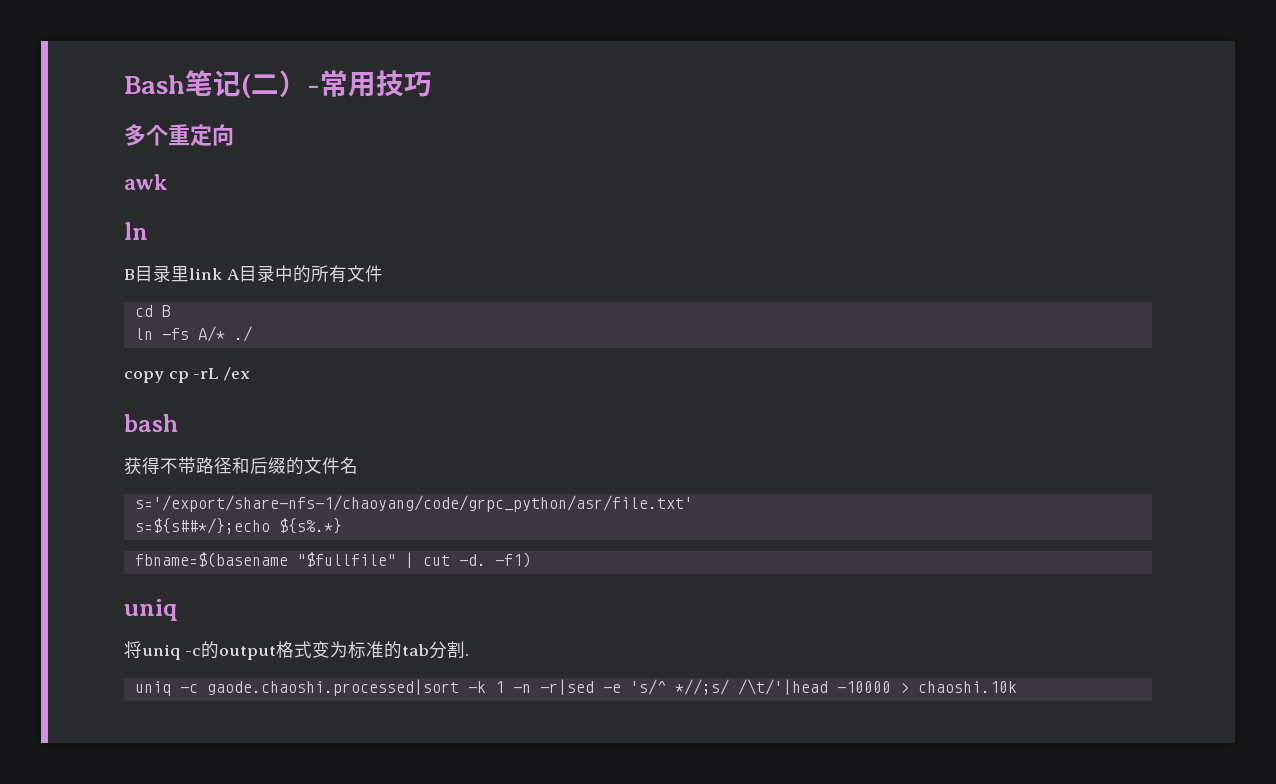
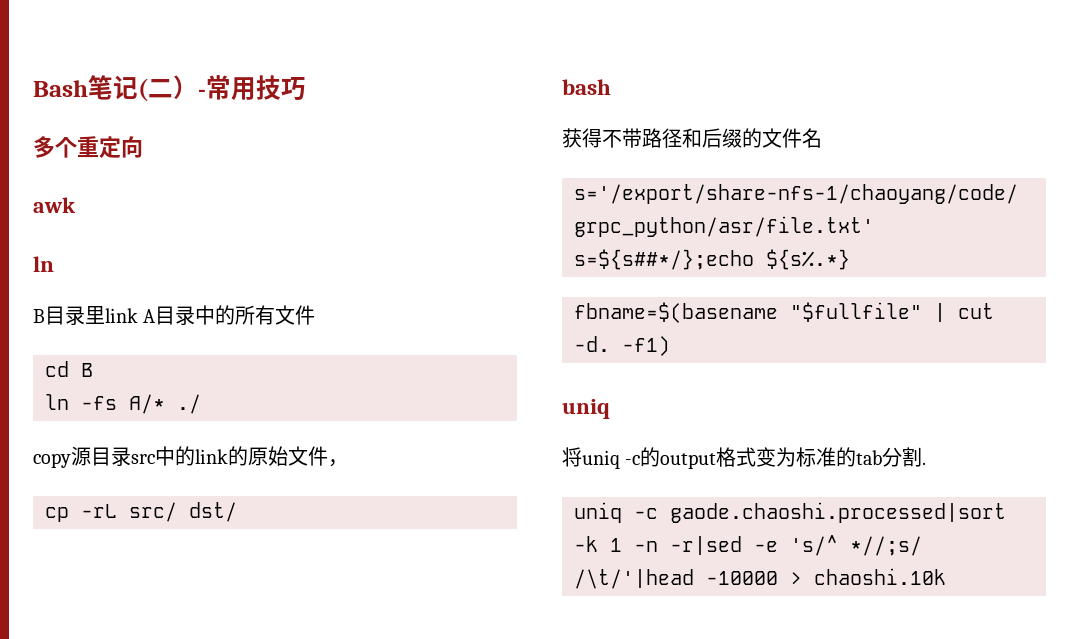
[168,367,251,383] cp -rL /ex -> [71,446,348,467] [45,502,237,522] 源目录src中的link的原始文件， // cp -rL src/ dst/

